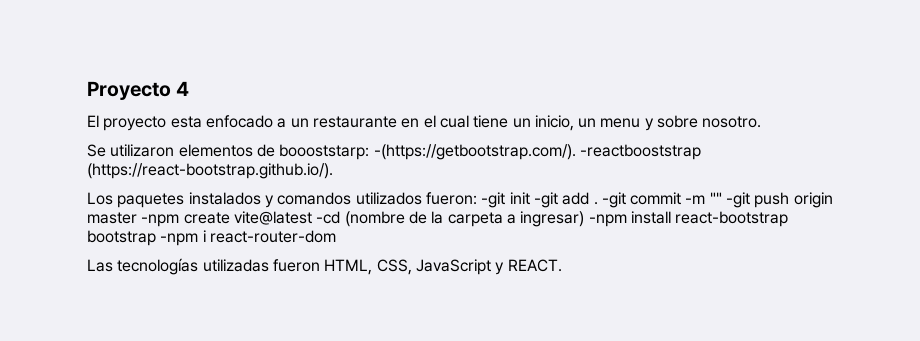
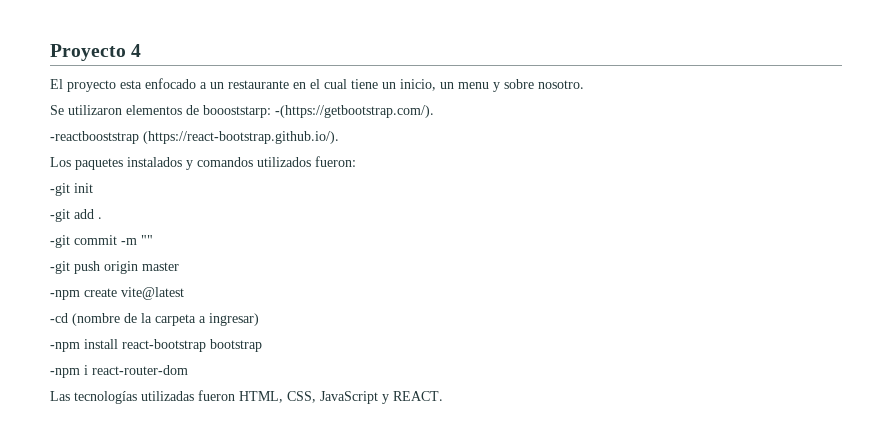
(576, 152) none -> (434, 111) //
(477, 198) none -> (356, 161) //
(530, 198) none -> (93, 188) //
(598, 203) none -> (102, 218) //
(722, 198) none -> (153, 240) //
(137, 218) none -> (179, 266) //
(312, 218) none -> (184, 293) //
(585, 219) none -> (259, 319) //
(156, 238) none -> (262, 345) //

